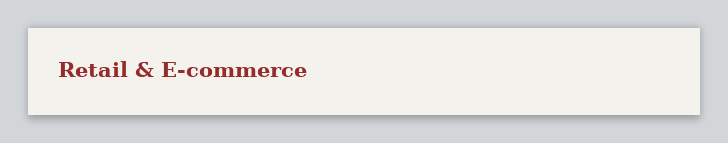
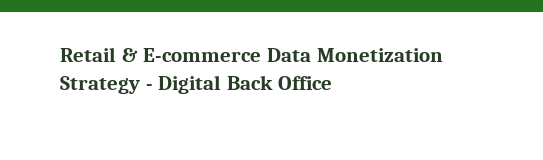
(307, 69) none -> [267,48,443,62] [60,75,332,94] Data Monetization Strategy - Digital Back Office

